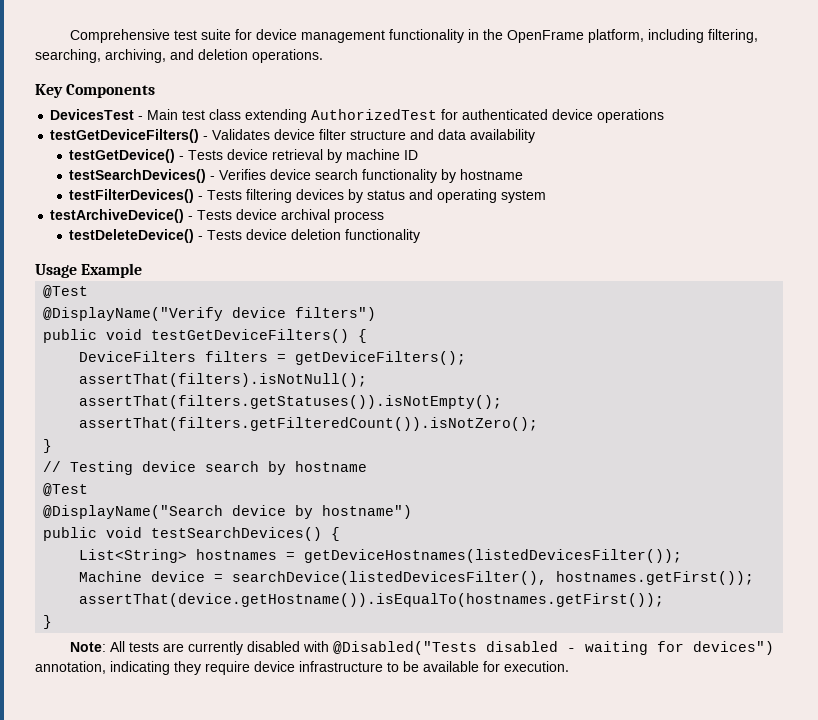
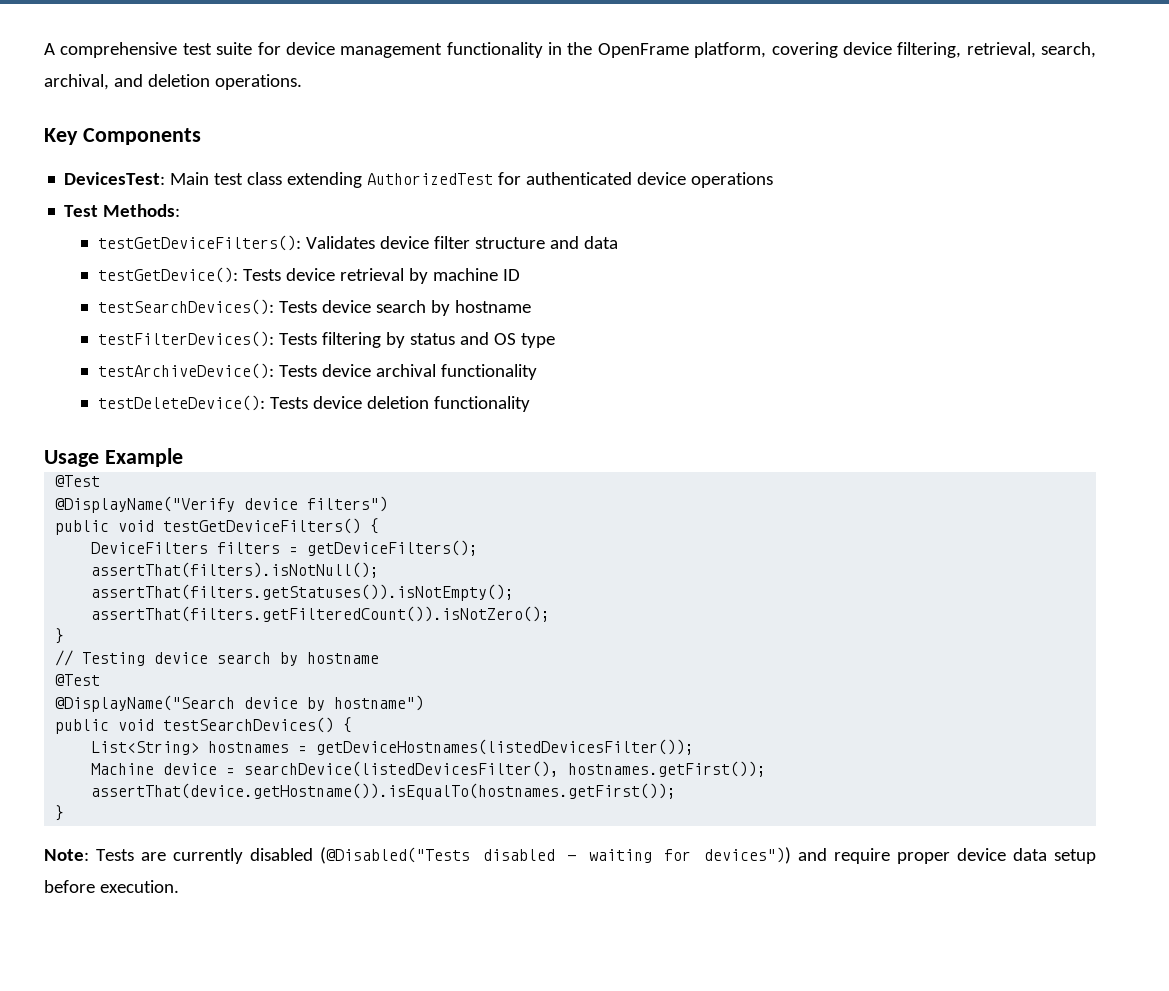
[70,29,171,43] Comprehensive -> [44,42,178,58] A comprehensive
[648,29,759,43] [35,49,166,63] including filtering, searching, archiving, -> [771,42,1096,58] [44,74,109,90] covering device filtering, retrieval, search, archival,
[50,109,144,120] DevicesTest - -> [64,172,166,185] DevicesTest:
[50,129,209,143] testGetDeviceFilters() - -> [64,204,181,217] [98,235,302,251] Test Methods: // testGetDeviceFilters():
[470,129,536,143] [69,149,185,163] availability // testGetDevice() - -> [98,267,239,283] // testGetDevice():
[69,169,524,183] [69,189,204,203] testSearchDevices() - Verifies device search functionality by hostname // testFilterDevices() - -> [98,299,532,316] [98,331,275,347] testSearchDevices(): Tests device search by hostname // testFilterDevices():
[296,189,345,200] devices -> (382, 340) none
[437,189,547,203] [50,209,385,223] [69,229,204,243] operating system // testArchiveDevice() - Tests device archival process // testDeleteDevice() - -> [494,333,556,348] [98,363,538,380] [98,395,266,411] OS type // testArchiveDevice(): Tests device archival functionality // testDeleteDevice():
[110,641,160,652] All tests -> [95,849,134,861] Tests
[303,641,478,655] with @Disabled("Tests -> [319,847,470,864] (@Disabled("Tests
[693,641,775,655] [35,661,500,675] devices") annotation, indicating they require device infrastructure to be available for -> [704,847,1097,864] [44,880,95,893] devices")) and require proper device data setup before

